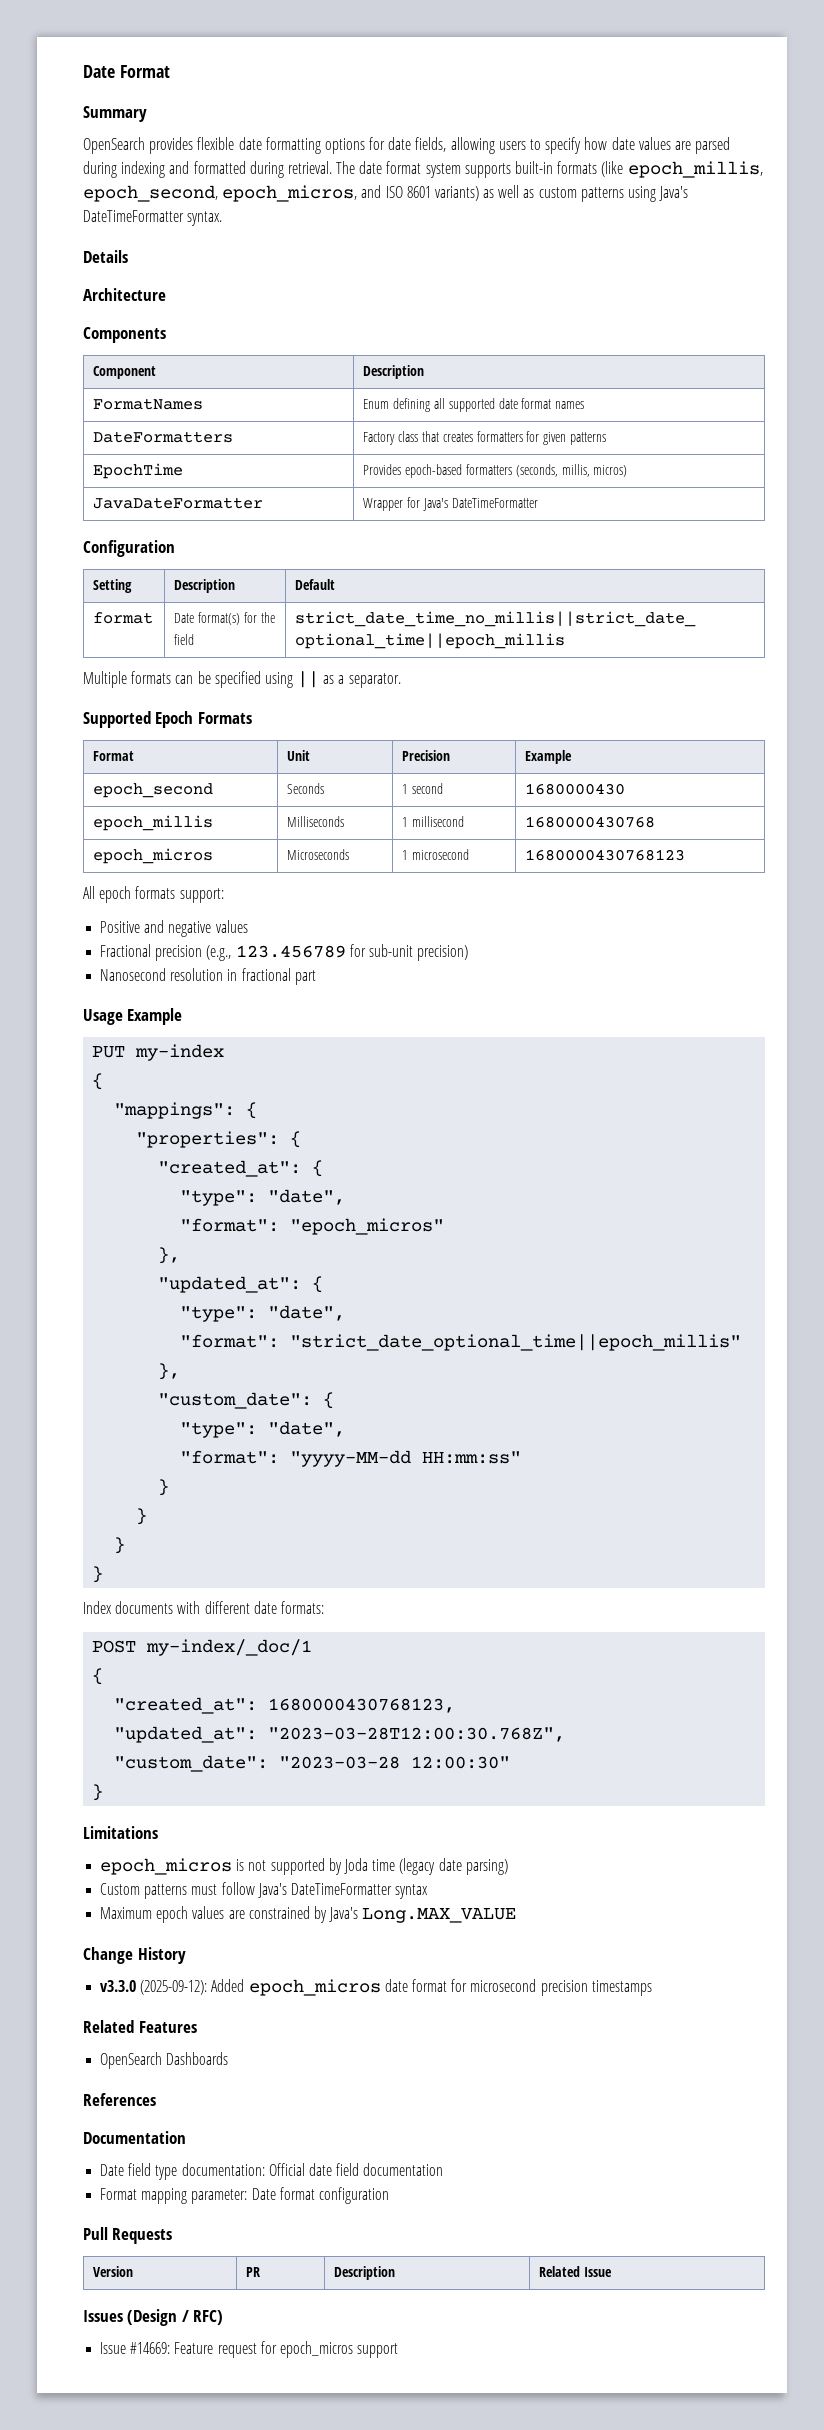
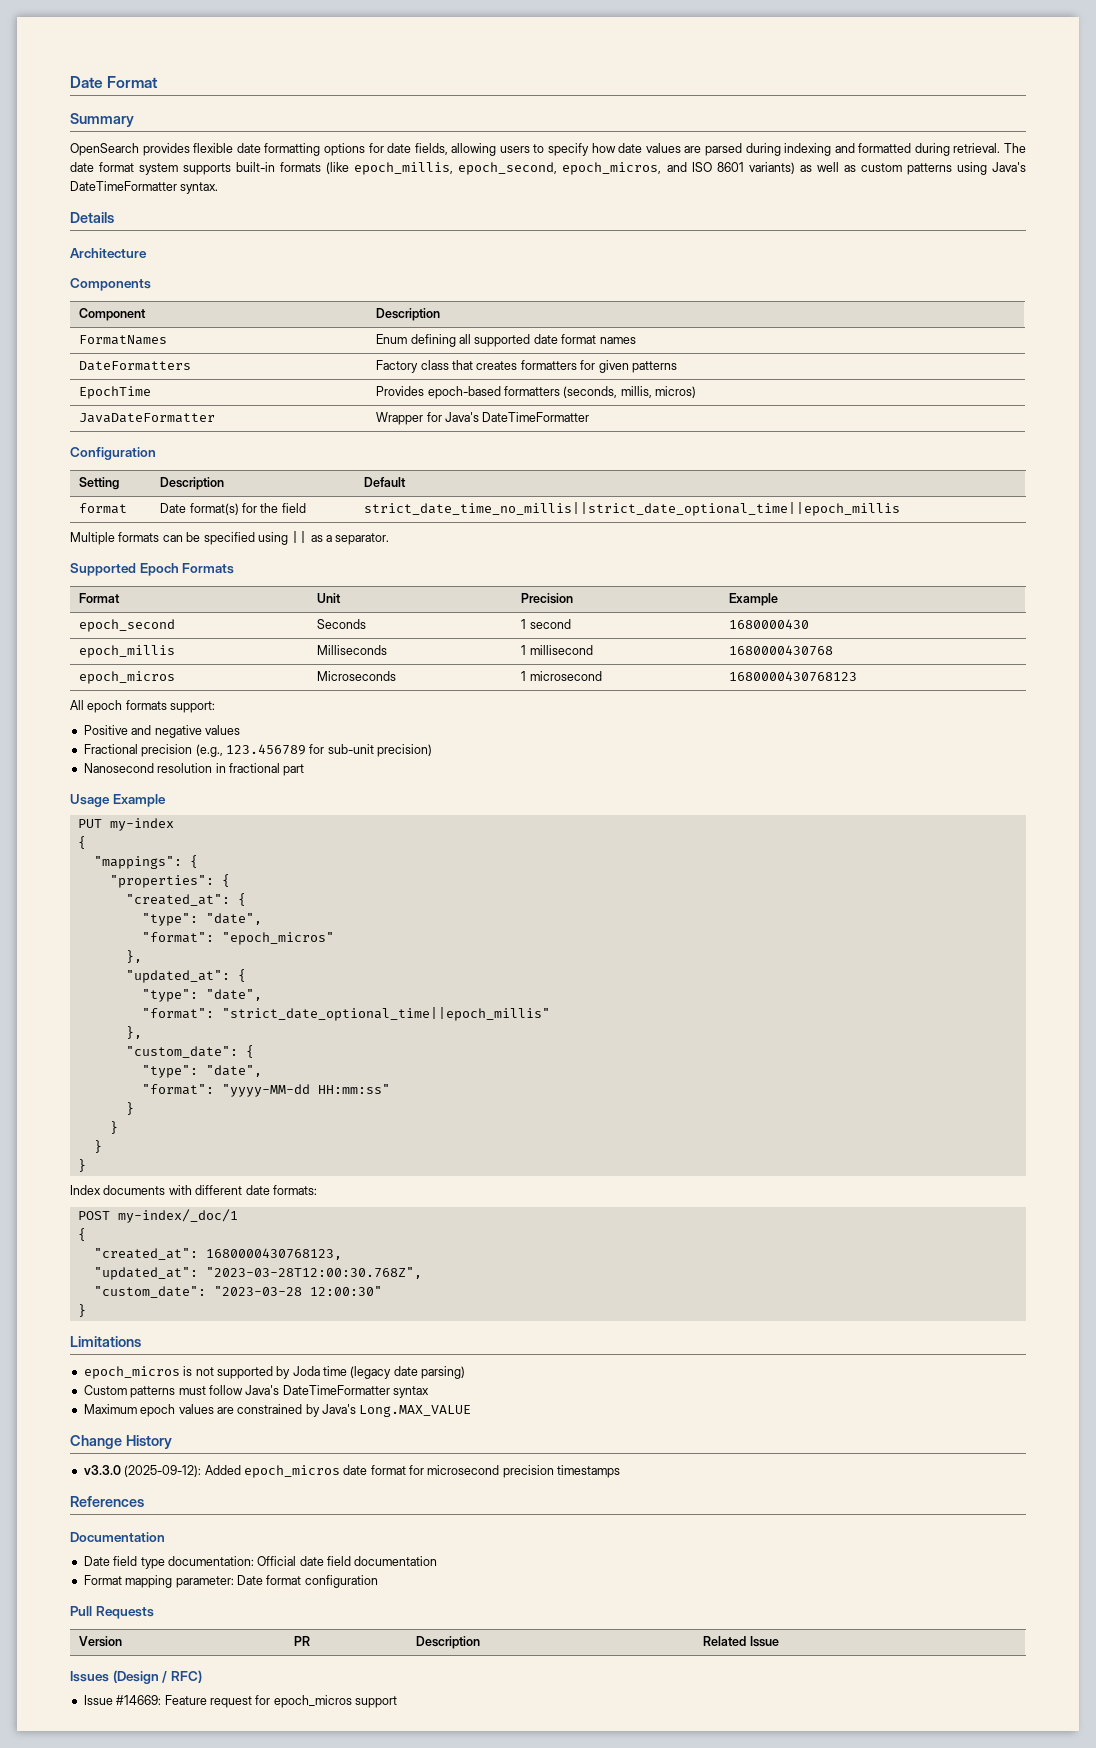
[83,2020,197,2033] [100,2052,229,2069] // Related Features // OpenSearch Dashboards -> (621, 1471) none

